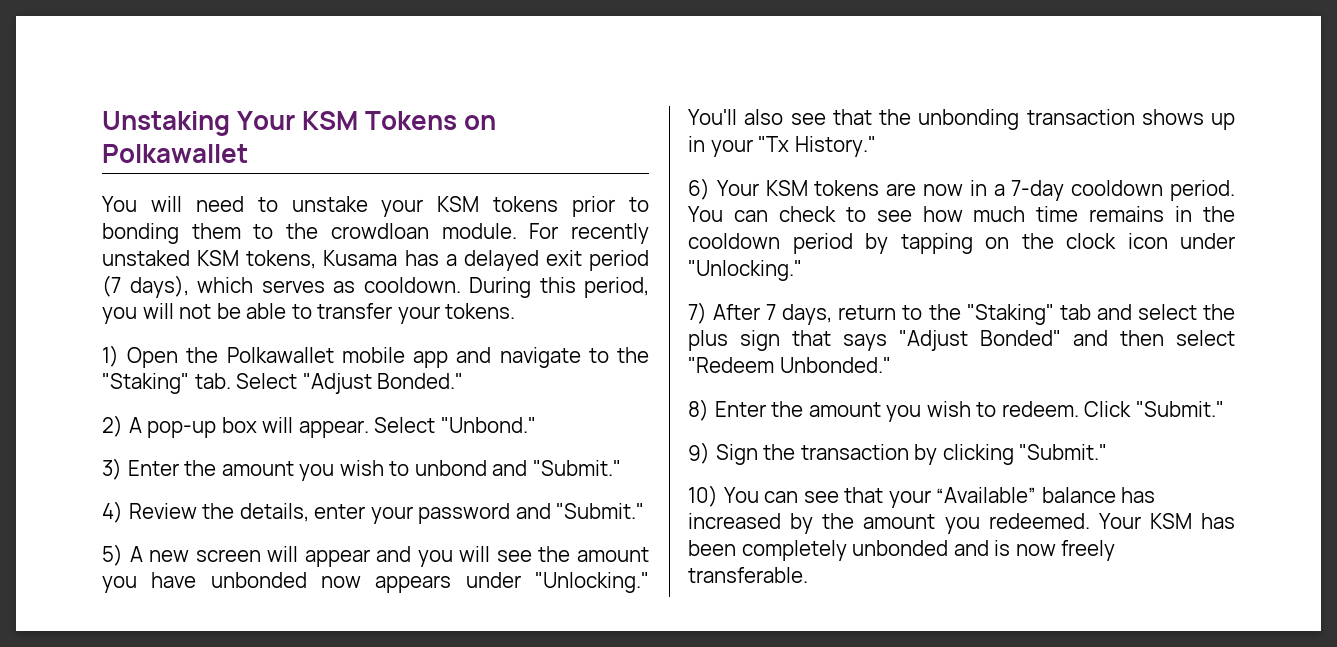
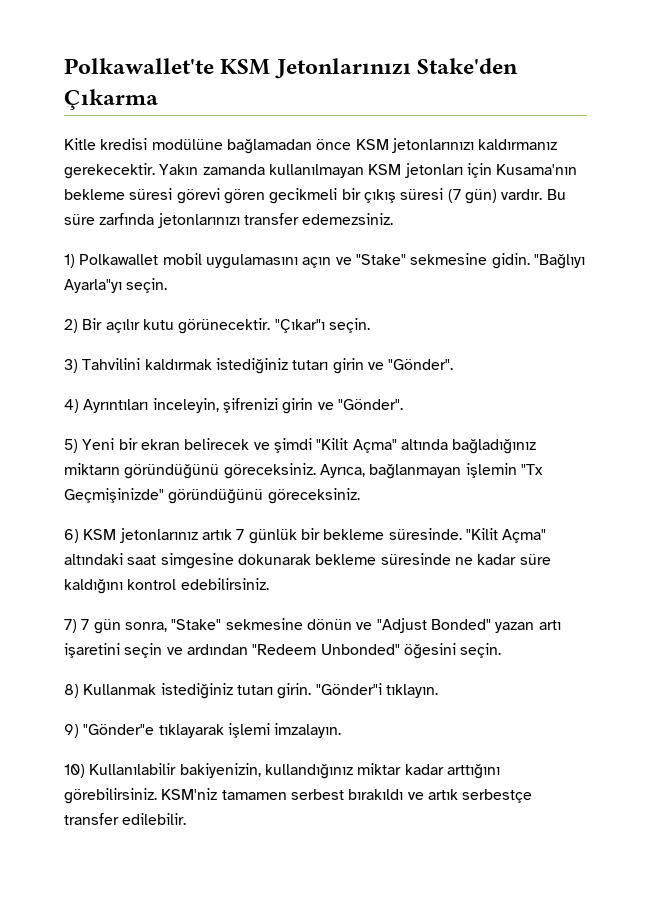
[102,111,497,136] [102,144,248,163] [102,196,650,217] [102,223,649,244] [102,250,649,271] [102,275,649,298] [102,303,516,324] [102,345,649,368] [102,373,464,394] [102,415,536,438] [102,458,621,481] [102,501,645,524] [102,544,650,567] [102,572,649,593] [688,109,1235,130] [688,136,876,157] [688,178,1235,201] [688,206,1235,222] [688,233,1235,254] [688,260,802,281] [688,302,1235,325] [688,330,1235,351] [688,357,891,373] [688,399,1224,422] [688,442,1108,465] [688,485,1156,508] [688,513,1235,534] [688,540,1116,561] [688,567,808,583] Unstaking Your KSM Tokens on Polkawallet // You will need to unstake your KSM tokens prior to bonding them to the crowdloan module. For recently unstaked KSM tokens, Kusama has a delayed exit period (7 days), which serves as cooldown. During this period, you will not be able to transfer your tokens. // 1) Open the Polkawallet mobile app and navigate to the "Staking" tab. Select "Adjust Bonded." // 2) A pop-up box will appear. Select "Unbond." // 3) Enter the amount you wish to unbond and "Submit." // 4) Review the details, enter your password and "Submit." // 5) A new screen will appear and you will see the amount you have unbonded now appears under "Unlocking." You'll also see that the unbonding transaction shows up in your "Tx History." // 6) Your KSM tokens are now in a 7-day cooldown period. You can check to see how much time remains in the cooldown period by tapping on the clock icon under "Unlocking." // 7) After 7 days, return to the "Staking" tab and select the plus sign that says "Adjust Bonded" and then select "Redeem Unbonded." // 8) Enter the amount you wish to redeem. Click "Submit." // 9) Sign the transaction by clicking "Submit." // 10) You can see that your “Available” balance has increased by the amount you redeemed. Your KSM has been completely unbonded and is now freely transferable. -> [64,58,519,79] [64,89,158,110] [64,138,558,154] [64,163,578,179] [64,188,566,204] [64,213,394,228] [64,253,585,269] [64,278,168,293] [64,318,370,334] [64,358,454,374] [64,398,403,414] [64,438,537,454] [64,463,543,479] [64,488,360,504] [64,528,547,544] [64,553,551,569] [64,578,269,594] [64,618,561,634] [64,643,502,659] [64,683,438,699] [64,723,342,738] [64,763,500,779] [64,788,533,804] [64,813,187,825] Polkawallet'te KSM Jetonlarınızı Stake'den Çıkarma // Kitle kredisi modülüne bağlamadan önce KSM jetonlarınızı kaldırmanız gerekecektir. Yakın zamanda kullanılmayan KSM jetonları için Kusama'nın bekleme süresi görevi gören gecikmeli bir çıkış süresi (7 gün) vardır. Bu süre zarfında jetonlarınızı transfer edemezsiniz. // 1) Polkawallet mobil uygulamasını açın ve "Stake" sekmesine gidin. "Bağlıyı Ayarla"yı seçin. // 2) Bir açılır kutu görünecektir. "Çıkar"ı seçin. // 3) Tahvilini kaldırmak istediğiniz tutarı girin ve "Gönder". // 4) Ayrıntıları inceleyin, şifrenizi girin ve "Gönder". // 5) Yeni bir ekran belirecek ve şimdi "Kilit Açma" altında bağladığınız miktarın göründüğünü göreceksiniz. Ayrıca, bağlanmayan işlemin "Tx Geçmişinizde" göründüğünü göreceksiniz. // 6) KSM jetonlarınız artık 7 günlük bir bekleme süresinde. "Kilit Açma" altındaki saat simgesine dokunarak bekleme süresinde ne kadar süre kaldığını kontrol edebilirsiniz. // 7) 7 gün sonra, "Stake" sekmesine dönün ve "Adjust Bonded" yazan artı işaretini seçin ve ardından "Redeem Unbonded" öğesini seçin. // 8) Kullanmak istediğiniz tutarı girin. "Gönder"i tıklayın. // 9) "Gönder"e tıklayarak işlemi imzalayın. // 10) Kullanılabilir bakiyenizin, kullandığınız miktar kadar arttığını görebilirsiniz. KSM'niz tamamen serbest bırakıldı ve artık serbestçe transfer edilebilir.

